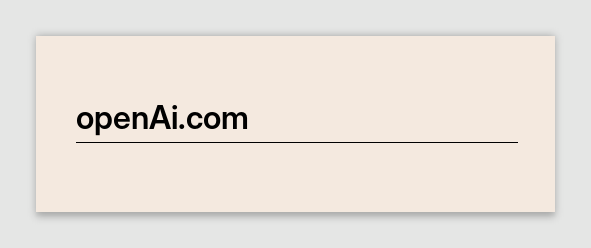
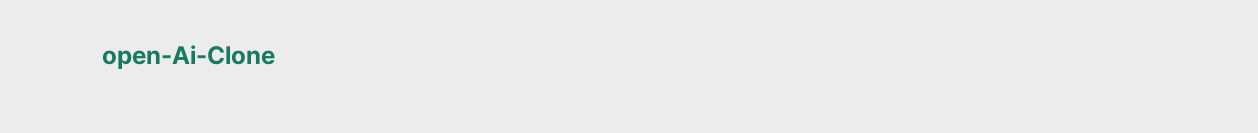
[76,105,249,136] openAi.com -> [102,45,275,69] open-Ai-Clone

